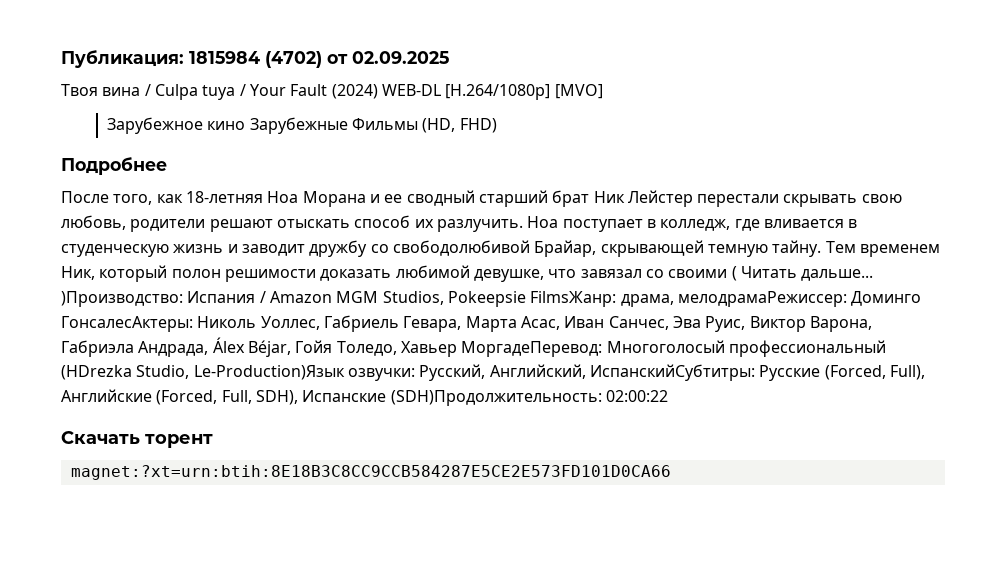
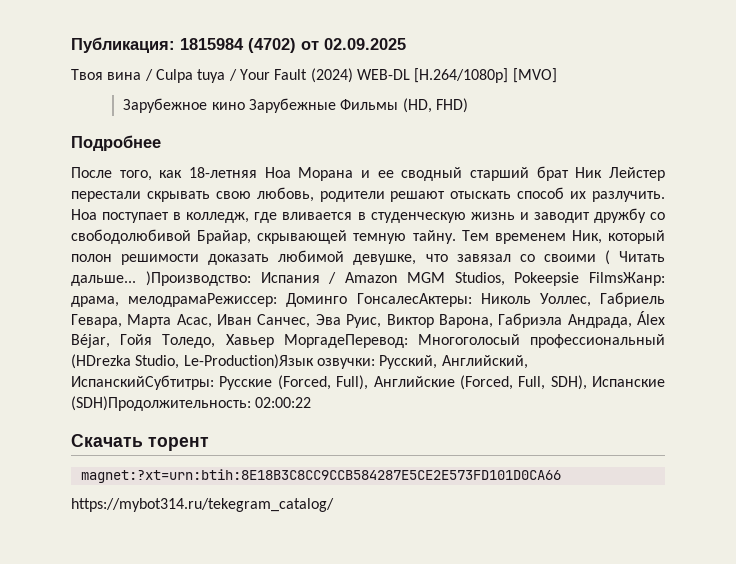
(671, 472) none -> [71,498,334,512] // https://mybot314.ru/tekegram_catalog/

